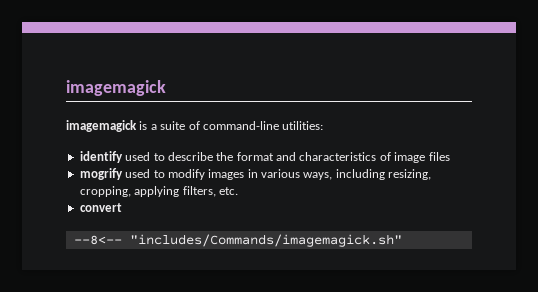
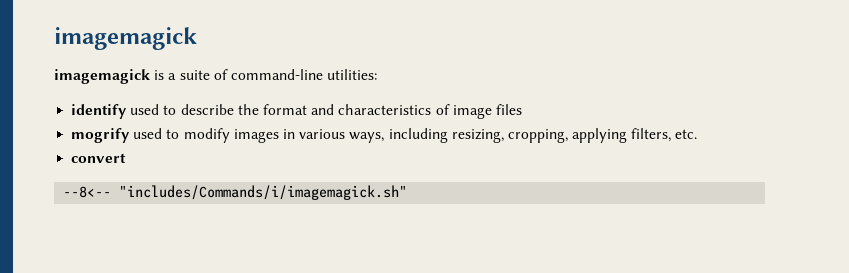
[129,234,402,247] "includes/Commands/imagemagick.sh" -> [119,185,408,200] "includes/Commands/i/imagemagick.sh"

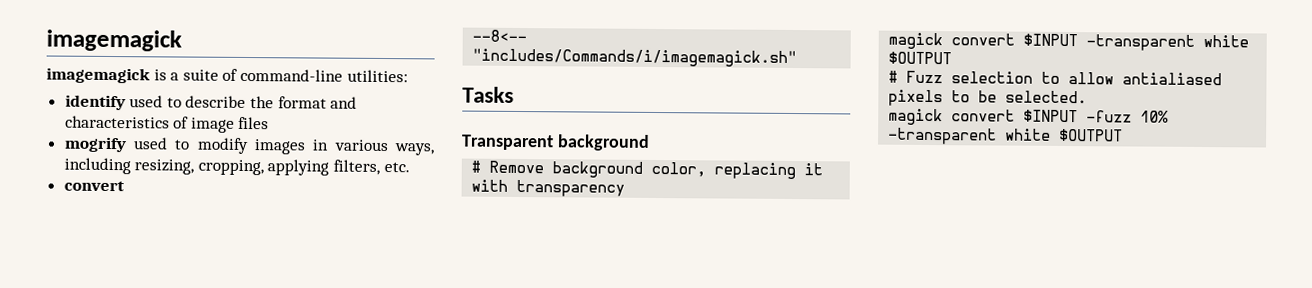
(408, 192) none -> [462,86,514,103] [461,134,650,151] [471,160,824,180] [471,179,626,197] [888,32,1250,51] [888,51,953,65] [888,70,1223,86] [888,89,1088,107] [888,108,1170,126] [888,127,1124,145] // Tasks // Transparent background // # Remove background color, replacing it with transparency // magick convert $INPUT -transparent white $OUTPUT // # Fuzz selection to allow antialiased pixels to be selected. // magick convert $INPUT -fuzz 10% -transparent white $OUTPUT

